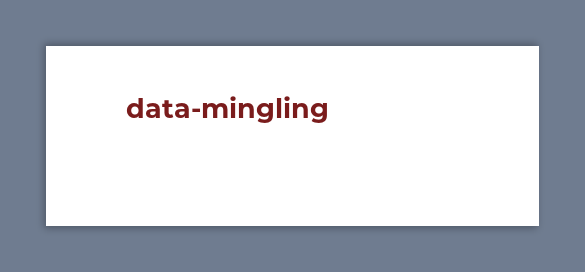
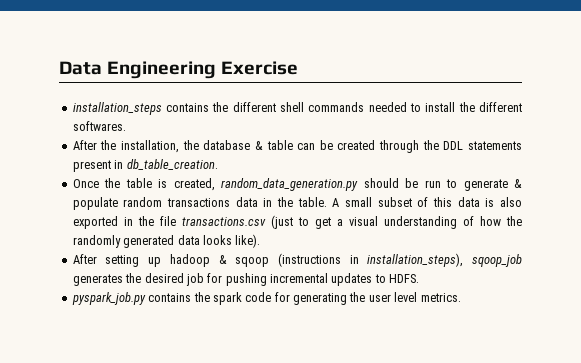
[126,96,329,123] data-mingling -> [59,61,299,79] [72,102,522,115] [72,121,126,131] [72,140,522,153] [72,159,218,172] [72,178,523,191] [72,197,522,210] [72,215,522,229] [72,234,261,248] [72,253,522,267] [72,273,420,286] [71,292,461,305] Data Engineering Exercise // installation_steps contains the different shell commands needed to install the different softwares. // After the installation, the database & table can be created through the DDL statements present in db_table_creation. // Once the table is created, random_data_generation.py should be run to generate & populate random transactions data in the table. A small subset of this data is also exported in the file transactions.csv (just to get a visual understanding of how the randomly generated data looks like). // After setting up hadoop & sqoop (instructions in installation_steps), sqoop_job generates the desired job for pushing incremental updates to HDFS. // pyspark_job.py contains the spark code for generating the user level metrics.

